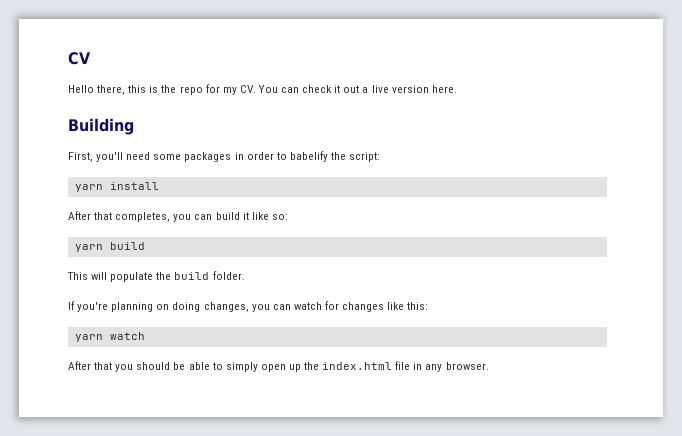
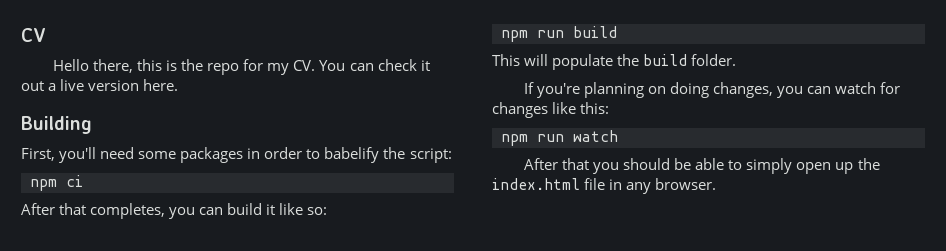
[74,182,159,192] yarn install -> [30,175,83,191] npm ci
[74,244,103,252] yarn -> [501,30,564,42] npm run
[74,334,103,342] yarn -> [501,134,564,146] npm run

